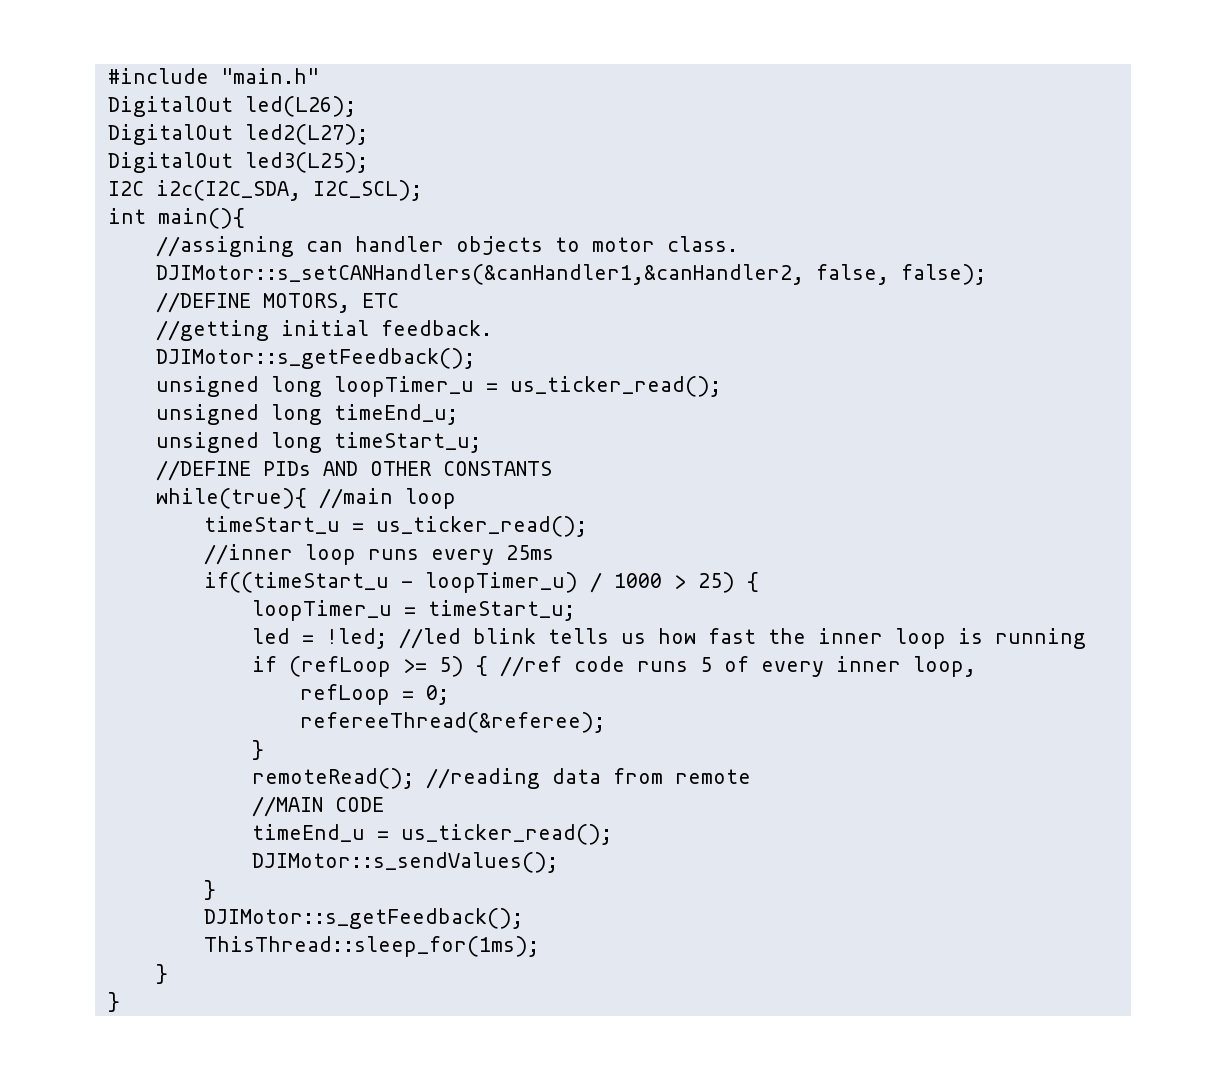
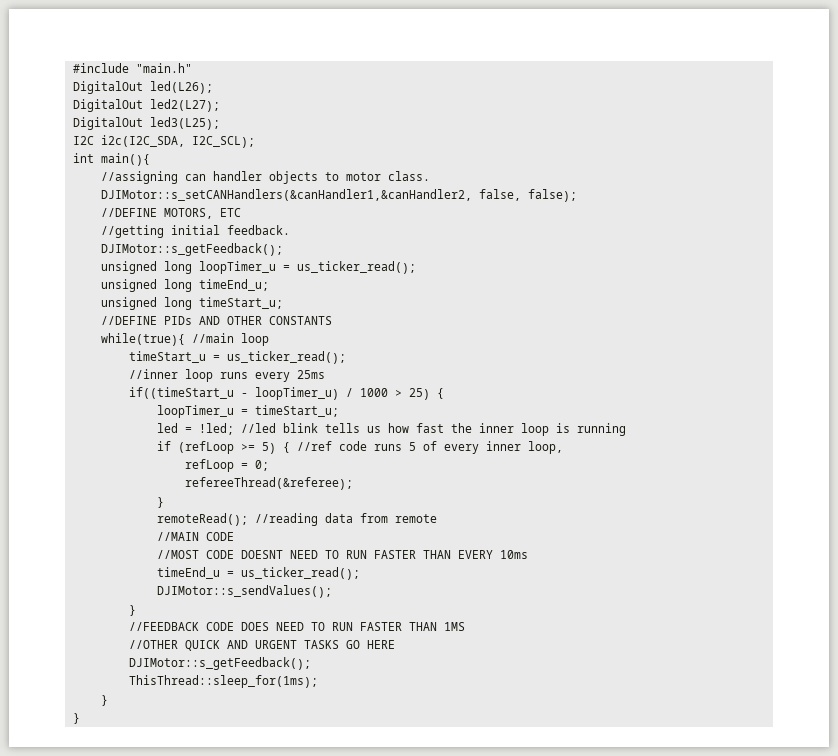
(385, 804) none -> [156,550,528,559] // //MOST CODE DOESNT NEED TO RUN FASTER THAN EVERY 10ms
(217, 890) none -> [128,622,465,631] [128,640,395,651] // //FEEDBACK CODE DOES NEED TO RUN FASTER THAN 1MS // //OTHER QUICK AND URGENT TASKS GO HERE

